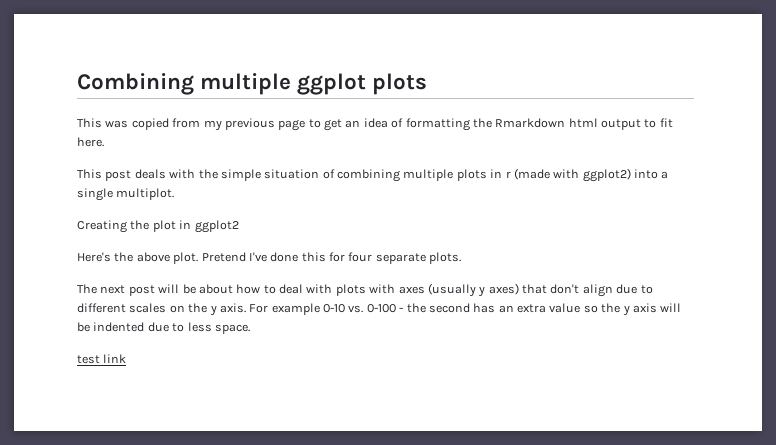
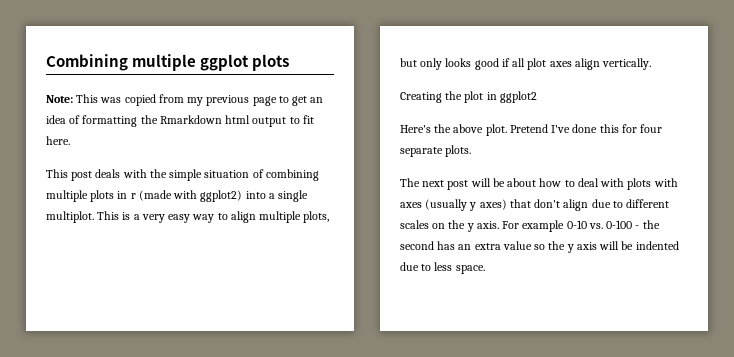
(428, 84) none -> [46,95,73,103] Note:
(175, 194) none -> [97,211,330,223] [400,58,652,70] This is a very easy way to align multiple plots, but only looks good if all plot axes align vertically.
[77,354,127,364] // test link -> (485, 269) none

